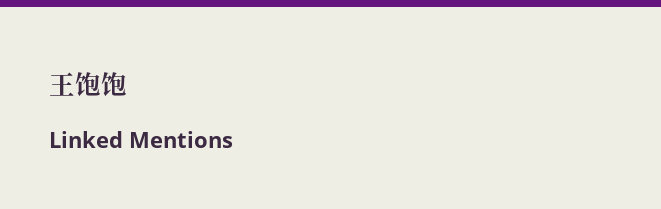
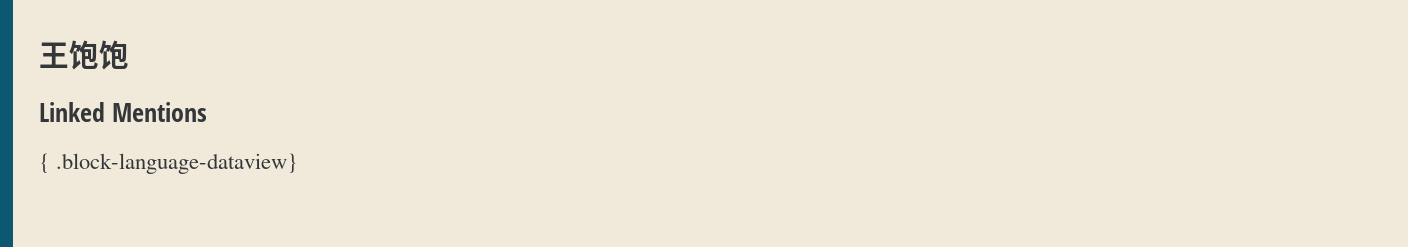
(233, 139) none -> [39,153,299,174] // { .block-language-dataview}

